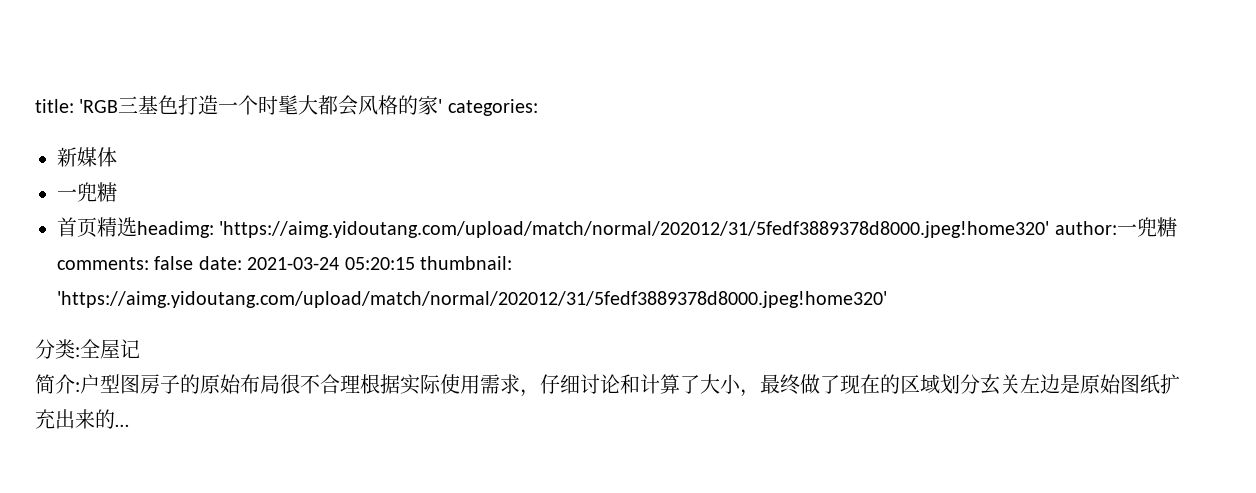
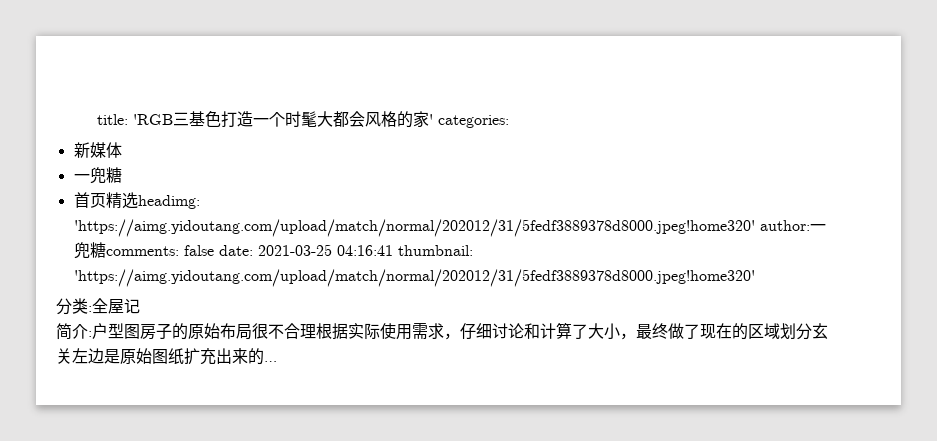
[247,257,415,270] 2021-03-24 05:20:15 -> [257,244,393,256] 2021-03-25 04:16:41

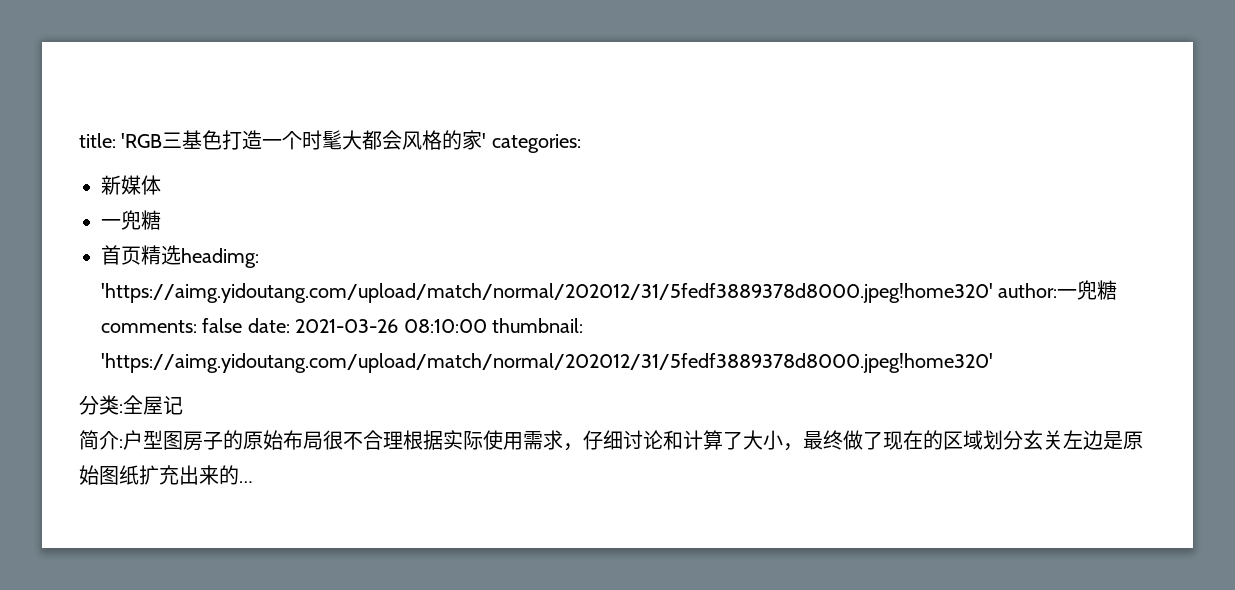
[257,244,393,256] 2021-03-25 04:16:41 -> [295,319,487,333] 2021-03-26 08:10:00

